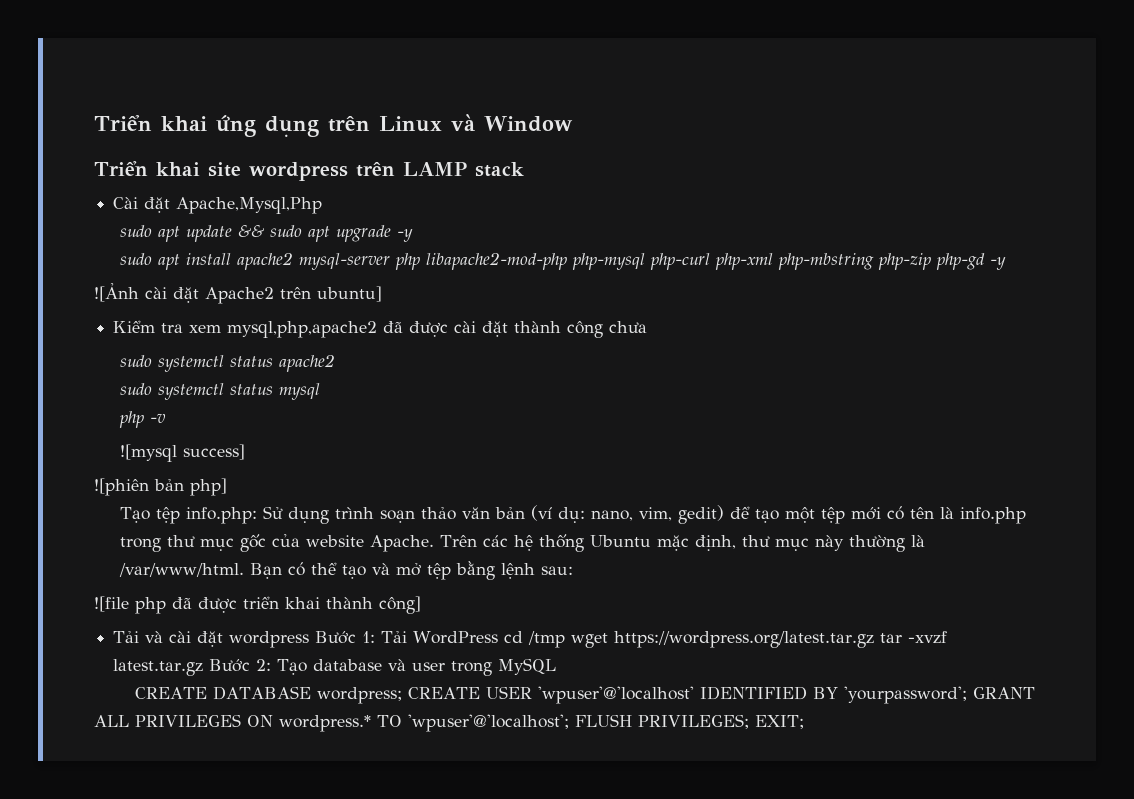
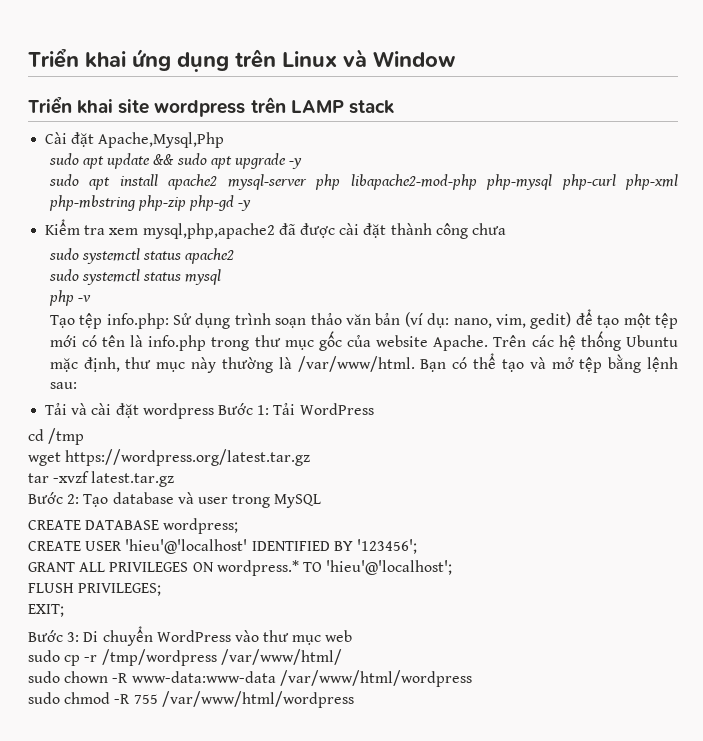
[94,283,382,304] // ![Ảnh cài đặt Apache2 trên ubuntu] -> (252, 205) none
[119,444,245,462] [94,478,227,496] // ![mysql success] // ![phiên bản php] -> (91, 298) none
[94,596,421,614] // ![file php đã được triển khai thành công] -> (77, 385) none
(499, 637) none -> (374, 409) //
(566, 639) none -> (85, 436) //
(875, 639) none -> (311, 457) //
(204, 667) none -> (175, 479) //
(402, 695) none -> (239, 526) //
[537,686,694,704] 'wpuser'@'localhost' -> [125,539,248,554] 'hieu'@'localhost'
[843,686,967,704] 'yourpassword'; -> [356,539,417,554] '123456'; //
[408,714,569,732] 'wpuser'@'localhost'; -> [326,560,453,575] 'hieu'@'localhost'; //
(749, 721) none -> (162, 589) //
(804, 722) none -> [28,626,353,646] [28,649,342,666] [28,670,472,687] [28,691,354,708] // Bước 3: Di chuyển WordPress vào thư mục web // sudo cp -r /tmp/wordpress /var/www/html/ // sudo chown -R www-data:www-data /var/www/html/wordpress // sudo chmod -R 755 /var/www/html/wordpress

